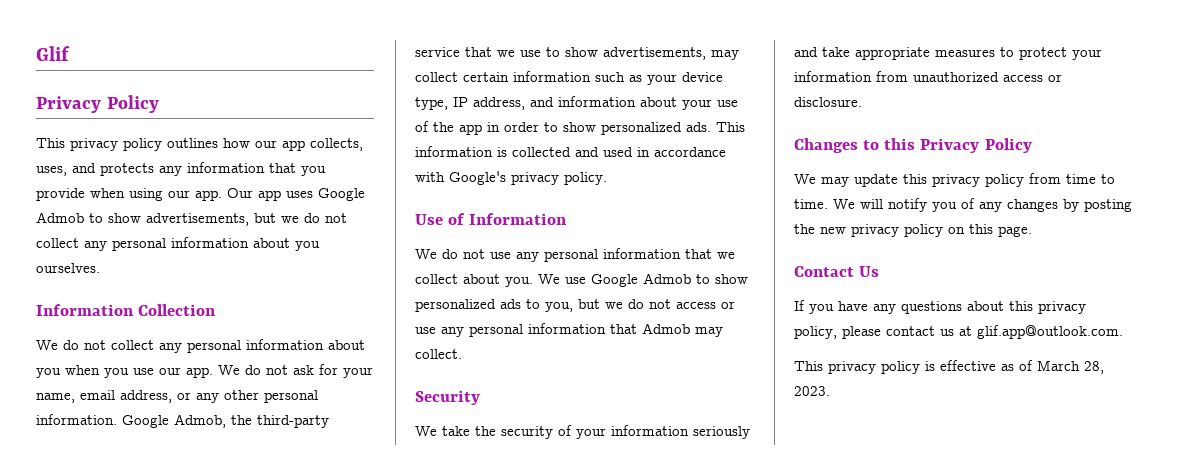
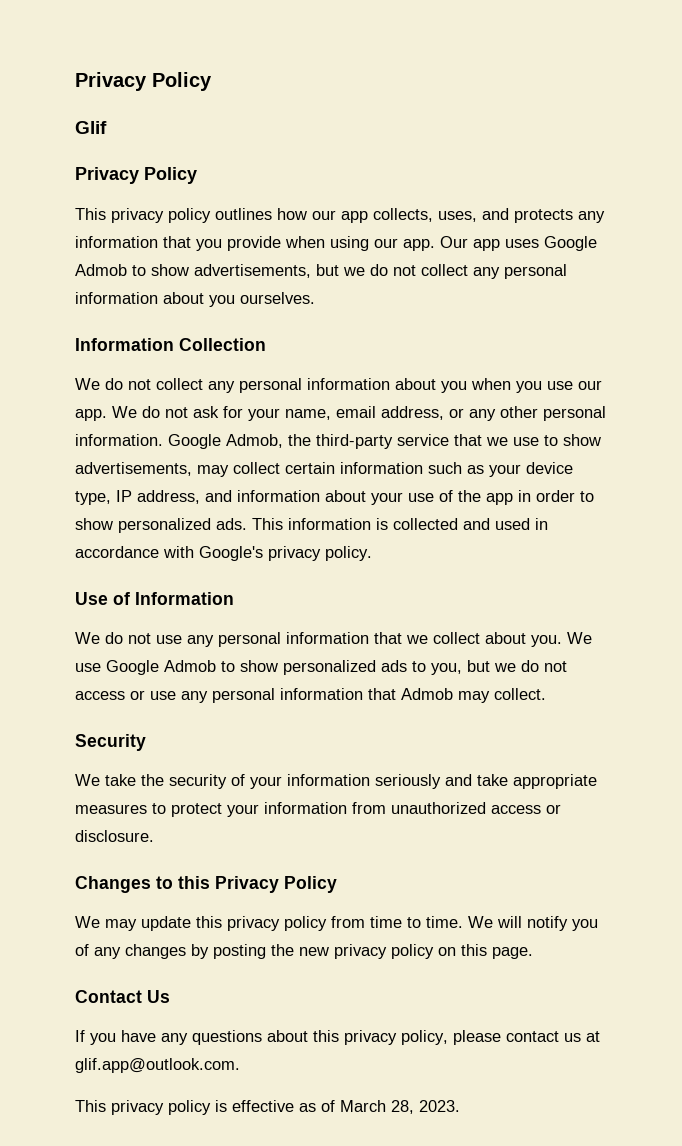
(36, 53) none -> [75,72,212,91] Privacy Policy //

